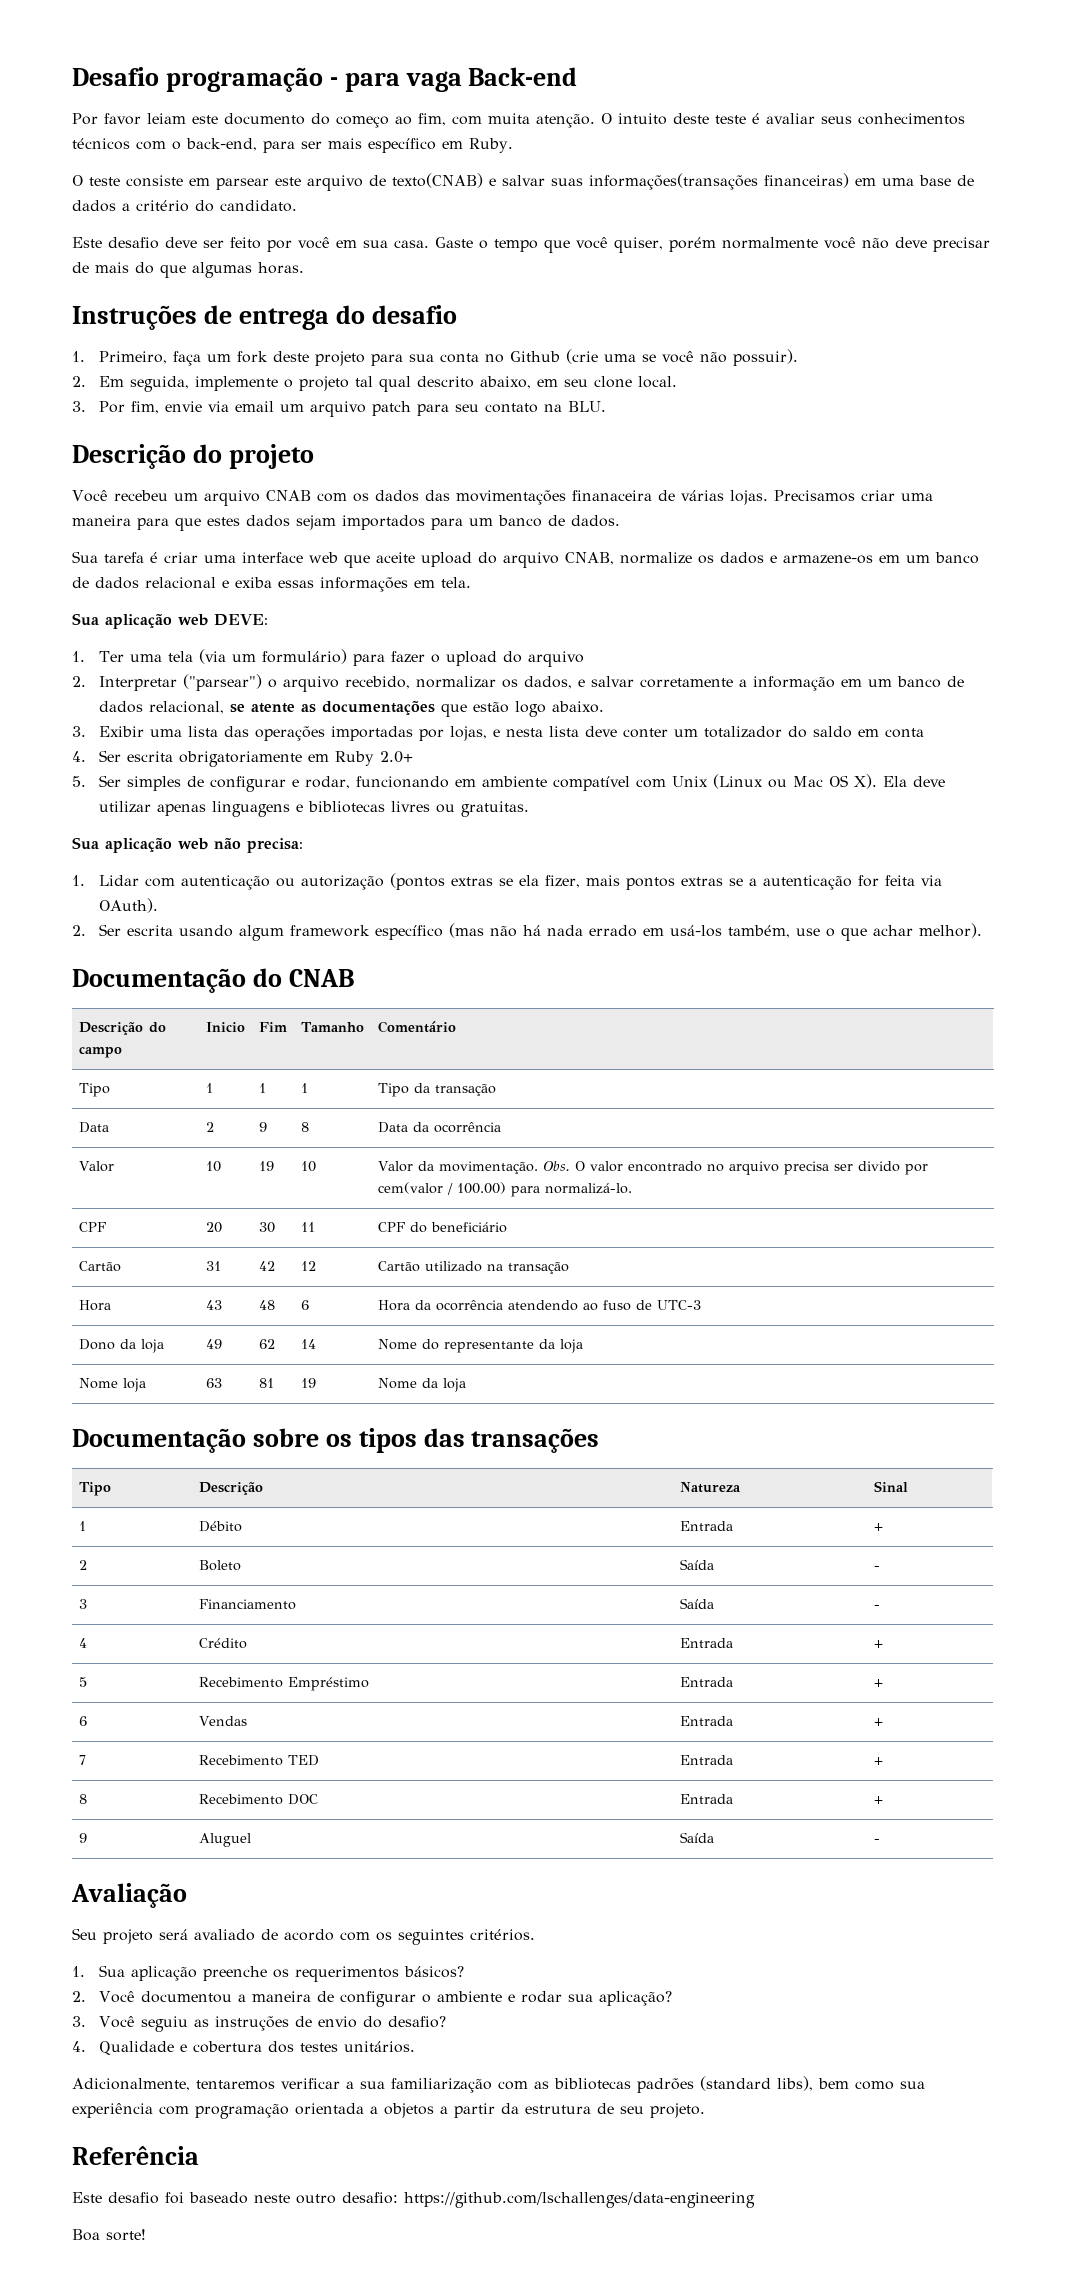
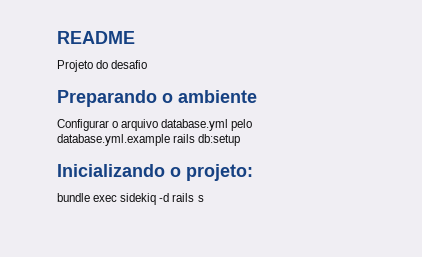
[72,67,578,92] [72,113,965,128] [72,138,513,153] [72,173,974,191] [72,200,297,212] [72,237,990,253] [72,262,304,278] [72,305,457,330] [72,349,798,366] [72,376,677,392] [72,401,606,417] [72,444,314,469] [72,490,933,506] [72,515,620,531] [72,551,979,568] [72,577,471,592] [72,613,268,629] [72,649,584,667] [72,674,964,692] [98,700,604,717] [72,726,924,741] [72,750,413,767] [72,774,945,792] [98,801,529,817] [72,837,303,853] [72,873,942,890] [98,898,158,913] [72,923,982,941] [72,968,354,993] [78,1022,166,1035] [78,1046,122,1058] [205,1022,245,1032] [258,1022,287,1032] [300,1022,364,1032] [377,1021,456,1033] [78,1083,110,1097] [205,1083,213,1093] [258,1083,266,1093] [300,1083,308,1093] [377,1083,496,1097] [78,1122,109,1133] [205,1122,214,1132] [258,1122,267,1132] [300,1122,309,1132] [377,1122,501,1133] [78,1161,114,1172] [205,1161,221,1172] [258,1161,274,1171] [300,1161,316,1172] [377,1161,928,1175] [377,1182,632,1197] [78,1222,106,1232] [205,1222,222,1233] [258,1222,275,1233] [300,1222,315,1232] [377,1222,507,1233] [78,1261,121,1272] [205,1261,221,1271] [258,1261,275,1271] [300,1261,316,1271] [377,1261,569,1274] [78,1300,111,1311] [205,1300,222,1310] [258,1300,275,1310] [300,1300,309,1310] [377,1300,701,1311] [78,1339,164,1353] [205,1339,222,1349] [258,1339,275,1349] [300,1339,316,1349] [377,1339,583,1353] [78,1378,146,1392] [205,1378,222,1388] [258,1378,274,1388] [300,1378,316,1388] [377,1378,466,1392] [72,1428,600,1453] [78,1482,111,1496] [198,1482,263,1495] [679,1482,741,1493] [873,1481,908,1492] [78,1521,86,1531] [198,1521,242,1532] [679,1521,733,1531] [873,1523,883,1531] [78,1560,87,1570] [198,1560,241,1571] [679,1559,714,1570] [873,1566,880,1570] [78,1599,87,1609] [198,1599,296,1610] [679,1598,714,1609] [873,1605,880,1609] [78,1638,87,1648] [198,1638,247,1649] [679,1638,733,1648] [873,1640,883,1648] [78,1677,87,1687] [198,1677,369,1691] [679,1677,733,1687] [873,1679,883,1687] [78,1716,87,1726] [198,1716,247,1726] [679,1716,733,1726] [873,1718,883,1726] [78,1755,86,1765] [198,1755,319,1766] [679,1755,733,1765] [873,1757,883,1765] [78,1794,87,1804] [198,1794,318,1805] [679,1794,733,1804] [873,1796,883,1804] [78,1833,87,1843] [198,1833,251,1847] [679,1832,714,1843] [873,1839,880,1843] [71,1883,187,1908] [72,1928,535,1945] [72,1965,464,1982] [72,1991,672,2007] [72,2016,446,2032] [72,2041,415,2055] [72,2076,925,2093] [72,2103,705,2119] [72,2146,199,2165] [72,2192,755,2208] [72,2229,146,2241] Desafio programação - para vaga Back-end // Por favor leiam este documento do começo ao fim, com muita atenção. O intuito deste teste é avaliar seus conhecimentos técnicos com o back-end, para ser mais específico em Ruby. // O teste consiste em parsear este arquivo de texto(CNAB) e salvar suas informações(transações financeiras) em uma base de dados a critério do candidato. // Este desafio deve ser feito por você em sua casa. Gaste o tempo que você quiser, porém normalmente você não deve precisar de mais do que algumas horas. // Instruções de entrega do desafio // 1. Primeiro, faça um fork deste projeto para sua conta no Github (crie uma se você não possuir). // 2. Em seguida, implemente o projeto tal qual descrito abaixo, em seu clone local. // 3. Por fim, envie via email um arquivo patch para seu contato na BLU. // Descrição do projeto // Você recebeu um arquivo CNAB com os dados das movimentações finanaceira de várias lojas. Precisamos criar uma maneira para que estes dados sejam importados para um banco de dados. // Sua tarefa é criar uma interface web que aceite upload do arquivo CNAB, normalize os dados e armazene-os em um banco de dados relacional e exiba essas informações em tela. // Sua aplicação web DEVE: // 1. Ter uma tela (via um formulário) para fazer o upload do arquivo // 2. Interpretar ("parsear") o arquivo recebido, normalizar os dados, e salvar corretamente a informação em um banco de dados relacional, se atente as documentações que estão logo abaixo. // 3. Exibir uma lista das operações importadas por lojas, e nesta lista deve conter um totalizador do saldo em conta // 4. Ser escrita obrigatoriamente em Ruby 2.0+ // 5. Ser simples de configurar e rodar, funcionando em ambiente compatível com Unix (Linux ou Mac OS X). Ela deve utilizar apenas linguagens e bibliotecas livres ou gratuitas. // Sua aplicação web não precisa: // 1. Lidar com autenticação ou autorização (pontos extras se ela fizer, mais pontos extras se a autenticação for feita via OAuth). // 2. Ser escrita usando algum framework específico (mas não há nada errado em usá-los também, use o que achar melhor). // Documentação do CNAB // Descrição do campo | Inicio | Fim | Tamanho | Comentário // Tipo | 1 | 1 | 1 | Tipo da transação // Data | 2 | 9 | 8 | Data da ocorrência // Valor | 10 | 19 | 10 | Valor da movimentação. Obs. O valor encontrado no arquivo precisa ser divido por cem(valor / 100.00) para normalizá-lo. // CPF | 20 | 30 | 11 | CPF do beneficiário // Cartão | 31 | 42 | 12 | Cartão utilizado na transação // Hora | 43 | 48 | 6 | Hora da ocorrência atendendo ao fuso de UTC-3 // Dono da loja | 49 | 62 | 14 | Nome do representante da loja // Nome loja | 63 | 81 | 19 | Nome da loja // Documentação sobre os tipos das transações // Tipo | Descrição | Natureza | Sinal // 1 | Débito | Entrada | + // 2 | Boleto | Saída | - // 3 | Financiamento | Saída | - // 4 | Crédito | Entrada | + // 5 | Recebimento Empréstimo | Entrada | + // 6 | Vendas | Entrada | + // 7 | Recebimento TED | Entrada | + // 8 | Recebimento DOC | Entrada | + // 9 | Aluguel | Saída | - // Avaliação // Seu projeto será avaliado de acordo com os seguintes critérios. // 1. Sua aplicação preenche os requerimentos básicos? // 2. Você documentou a maneira de configurar o ambiente e rodar sua aplicação? // 3. Você seguiu as instruções de envio do desafio? // 4. Qualidade e cobertura dos testes unitários. // Adicionalmente, tentaremos verificar a sua familiarização com as bibliotecas padrões (standard libs), bem como sua experiência com programação orientada a objetos a partir da estrutura de seu projeto. // Referência // Este desafio foi baseado neste outro desafio: https://github.com/lschallenges/data-engineering // Boa sorte! -> [57,31,135,44] [57,60,148,72] [57,90,257,107] [57,119,253,131] [57,134,241,146] [57,164,253,181] [57,193,204,205] README // Projeto do desafio // Preparando o ambiente // Configurar o arquivo database.yml pelo database.yml.example rails db:setup // Inicializando o projeto: // bundle exec sidekiq -d rails s

